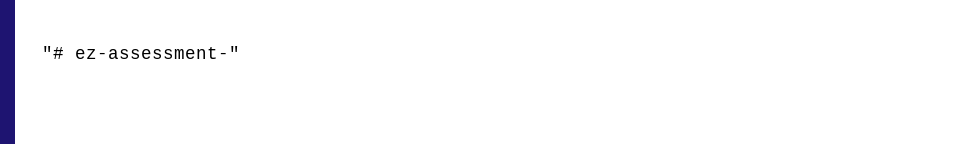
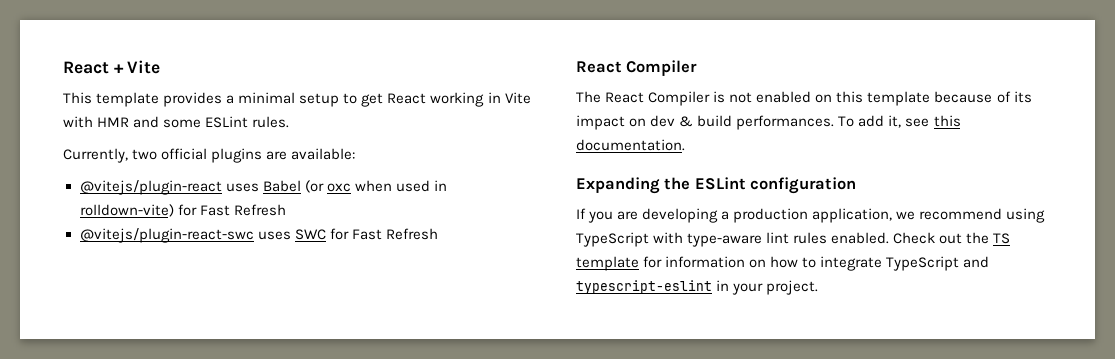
[42,46,240,59] "# ez-assessment-" -> [63,60,161,74] [63,92,531,107] [63,116,290,128] [63,148,356,163] [79,180,447,195] [79,204,286,217] [79,228,438,243] [576,60,698,76] [576,91,1032,106] [576,115,961,130] [576,139,685,151] [576,177,857,194] [576,208,1046,223] [576,232,1011,247] [576,256,990,271] [576,280,819,295] React + Vite // This template provides a minimal setup to get React working in Vite with HMR and some ESLint rules. // Currently, two official plugins are available: // @vitejs/plugin-react uses Babel (or oxc when used in rolldown-vite) for Fast Refresh // @vitejs/plugin-react-swc uses SWC for Fast Refresh // React Compiler // The React Compiler is not enabled on this template because of its impact on dev & build performances. To add it, see this documentation. // Expanding the ESLint configuration // If you are developing a production application, we recommend using TypeScript with type-aware lint rules enabled. Check out the TS template for information on how to integrate TypeScript and typescript-eslint in your project.

